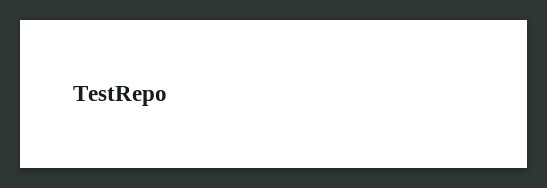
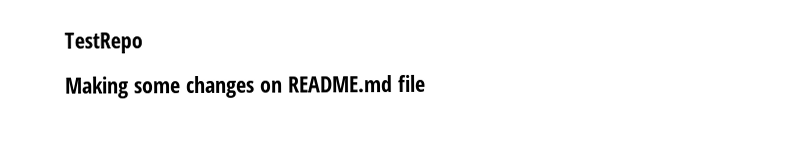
(167, 96) none -> [64,74,426,99] // Making some changes on README.md file

